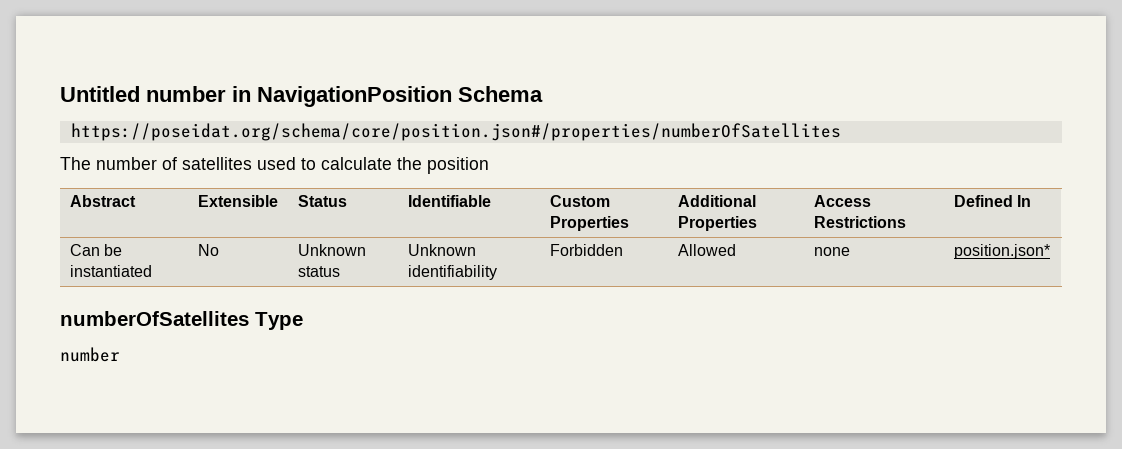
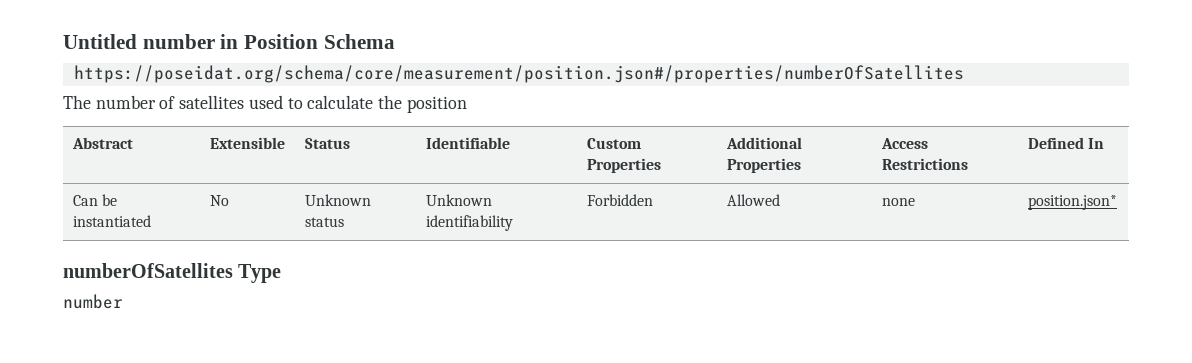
[257,86,452,107] NavigationPosition -> [244,34,319,49] Position
[70,123,841,141] https://poseidat.org/schema/core/position.json#/properties/numberOfSatellites -> [73,65,964,83] https://poseidat.org/schema/core/measurement/position.json#/properties/numberOfSatellites

